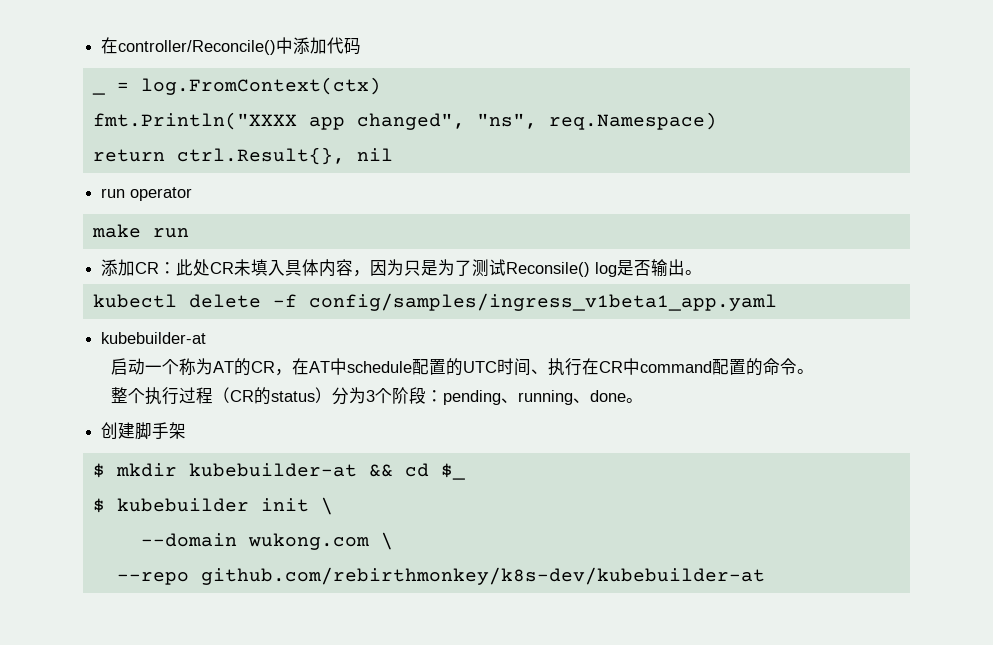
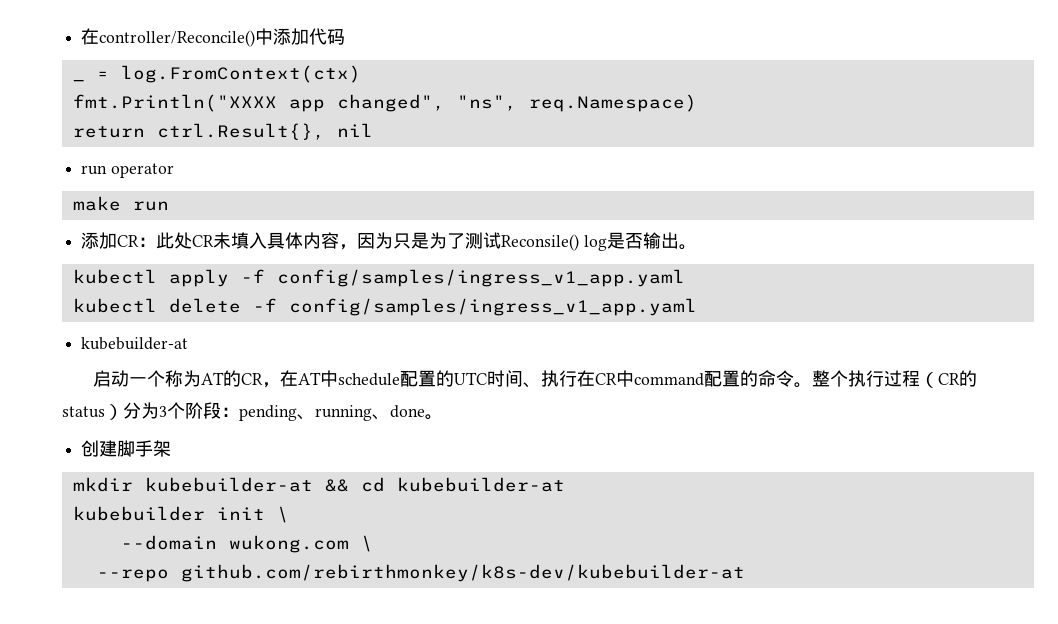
(703, 272) none -> [72,269,685,287] // kubectl apply -f config/samples/ingress_v1_app.yaml
[308,293,777,311] config/samples/ingress_v1beta1_app.yaml -> [288,298,697,316] config/samples/ingress_v1_app.yaml
(814, 371) // -> (812, 385) none
[92,463,105,478] $ -> (172, 448) none
[440,463,465,480] [92,498,105,513] $_ // $ -> [396,477,565,492] kubebuilder-at //

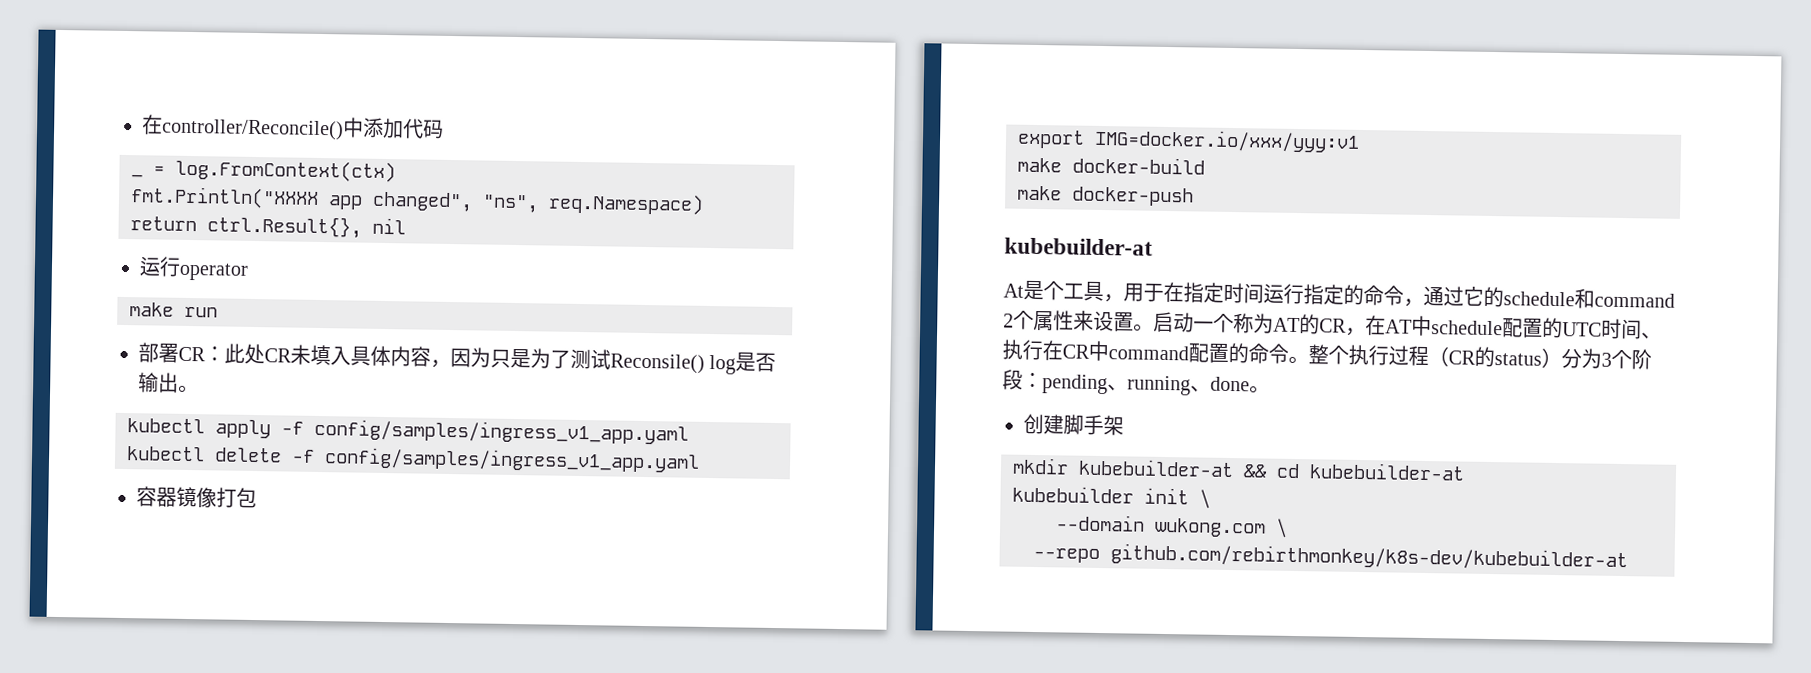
[81,165,108,175] run -> [139,256,181,277] 运行
[81,232,118,249] 添加 -> [138,342,179,363] 部署
[81,337,189,350] kubebuilder-at // -> [136,486,257,509] [1017,128,1360,153] [1017,156,1205,175] [1017,185,1194,207] [1004,237,1153,256] [1003,280,1675,309] [1003,310,1154,332] 容器镜像打包 // export IMG=docker.io/xxx/yyy:v1 // make docker-build // make docker-push // kubebuilder-at // At是个工具，用于在指定时间运行指定的命令，通过它的schedule和command 2个属性来设置。

